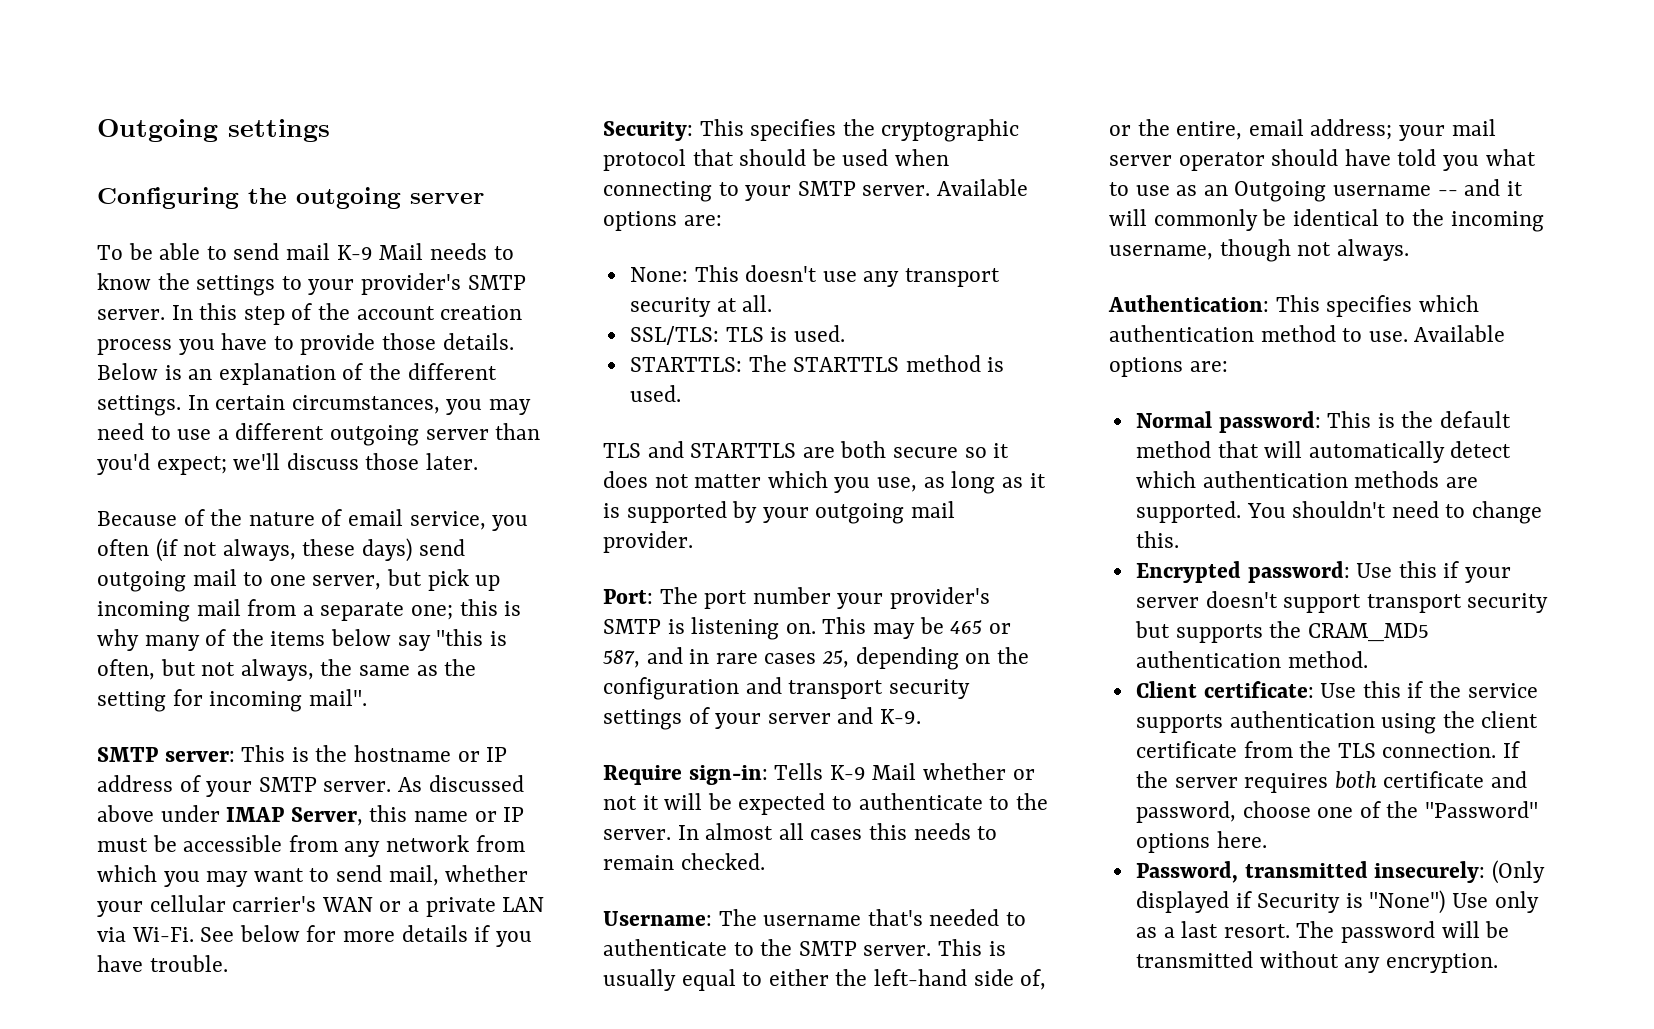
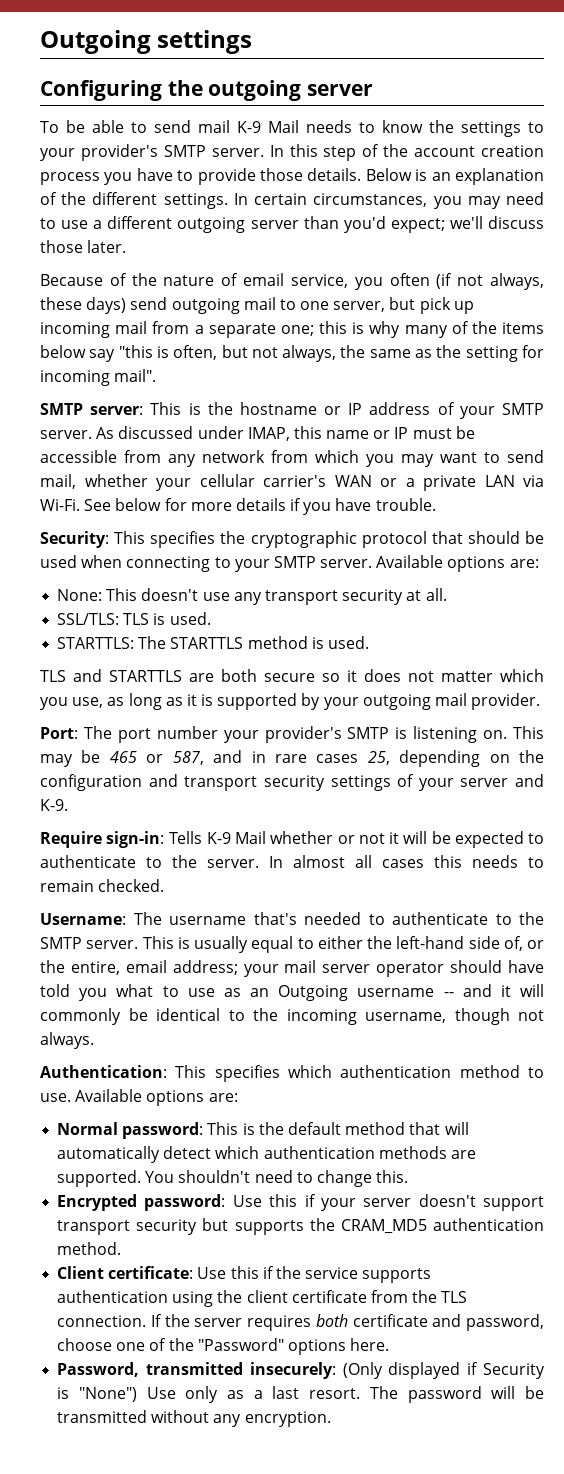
[97,805,363,826] above under IMAP Server, -> [197,426,290,441] under IMAP,

